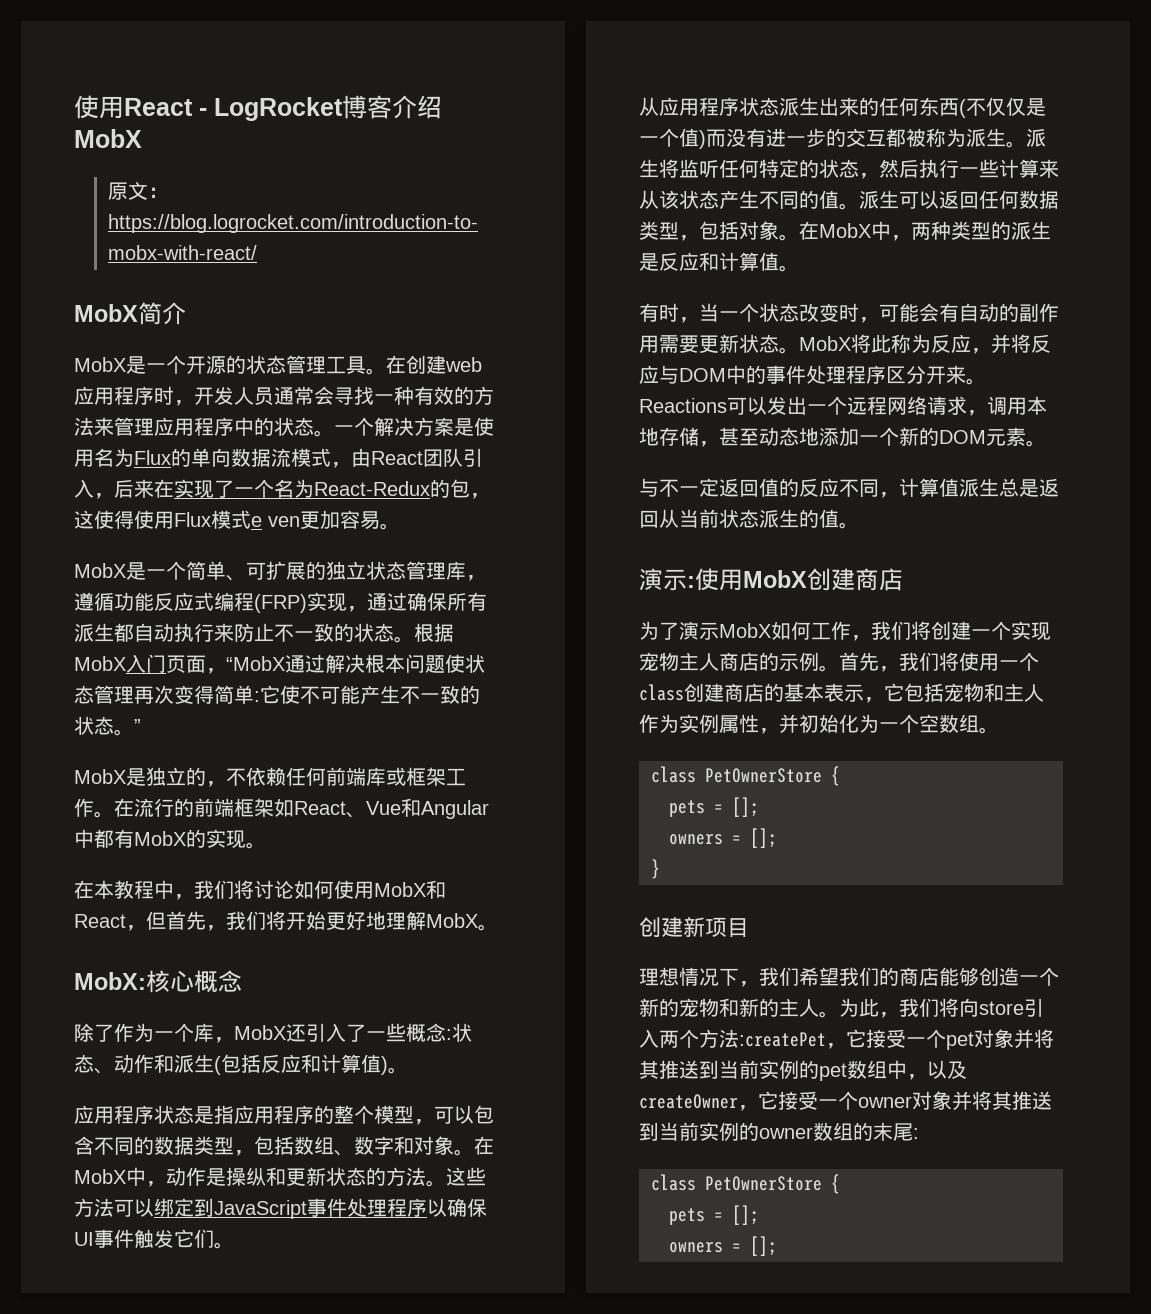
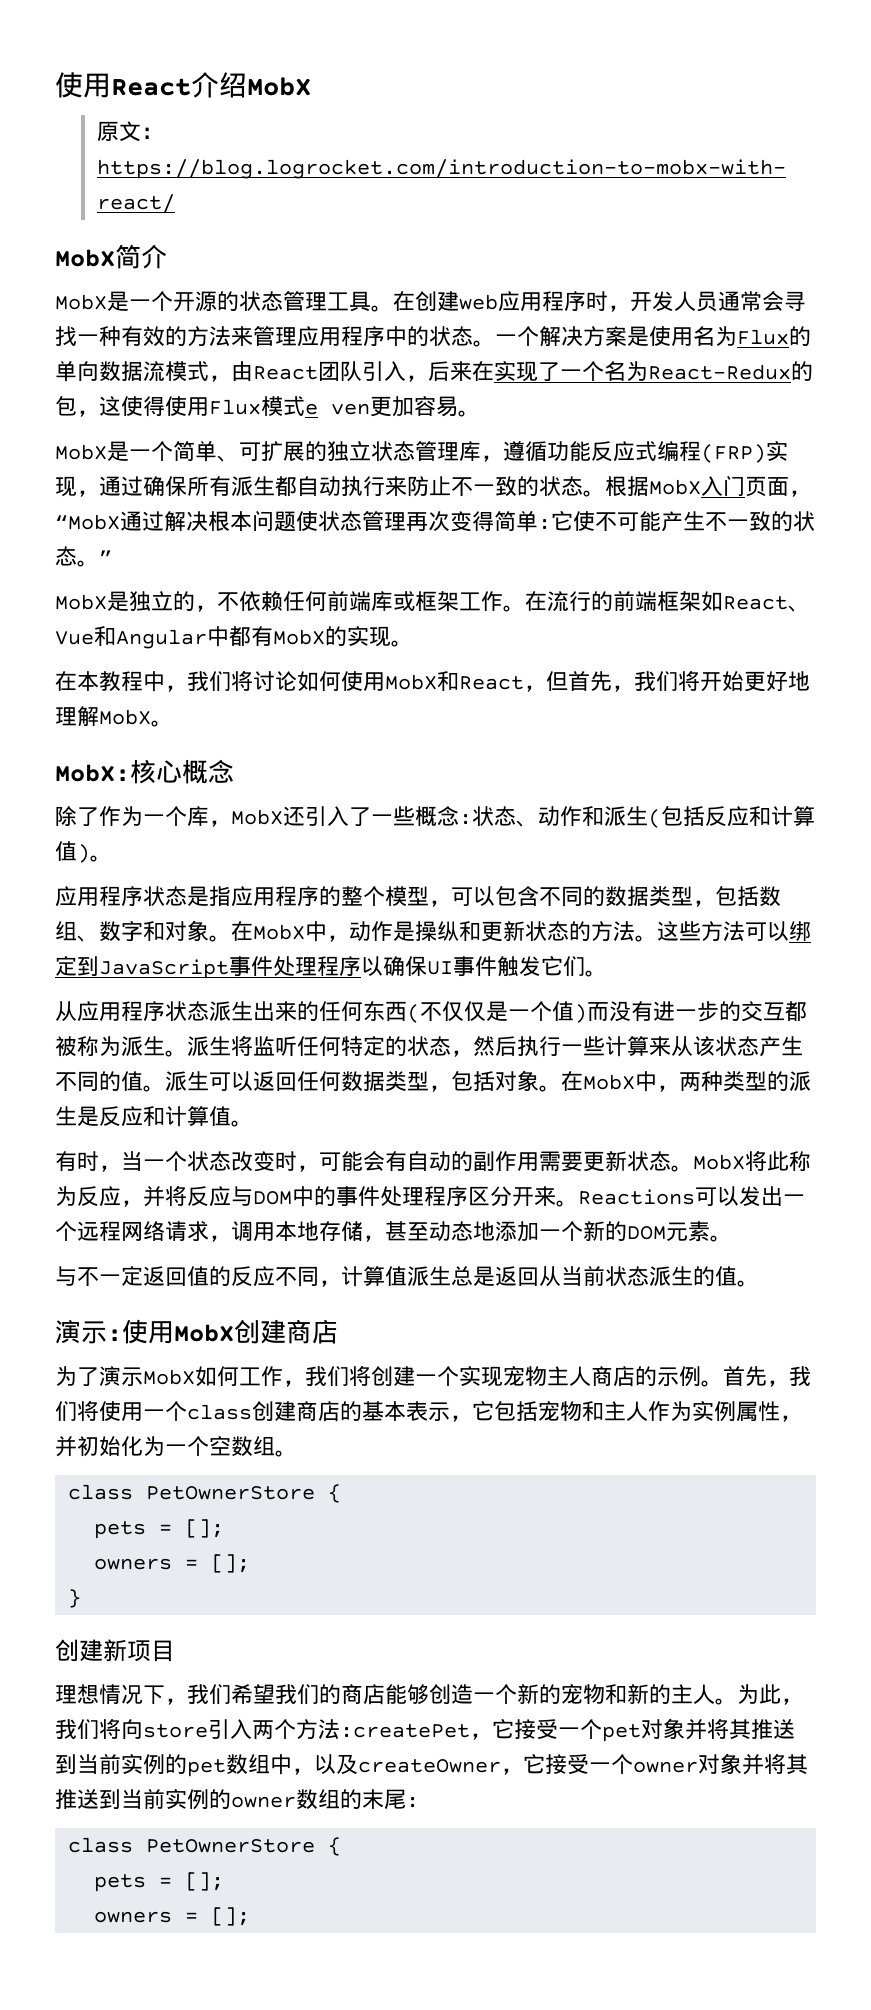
[199,95,392,121] - LogRocket博客 -> (191, 87) none

